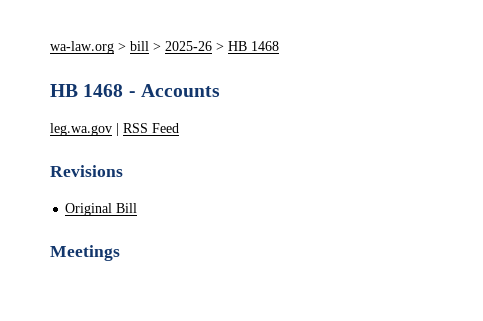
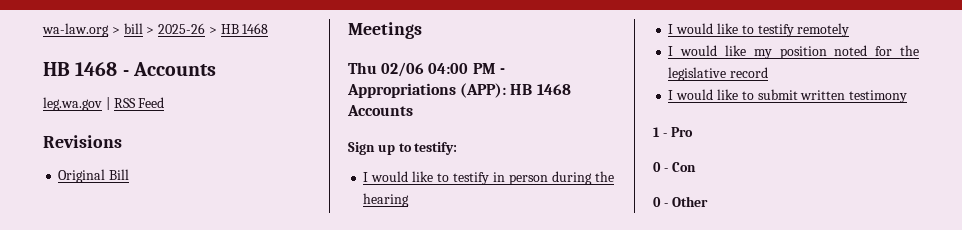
(120, 253) none -> [348,62,505,77] [347,83,571,98] [347,105,413,116] [348,142,458,155] [363,171,614,185] [363,193,410,207] [668,23,850,37] [668,45,919,59] [668,67,769,81] [668,89,908,103] [653,127,693,137] [653,162,696,172] [653,196,708,207] // Thu 02/06 04:00 PM - Appropriations (APP): HB 1468 Accounts // Sign up to testify: // I would like to testify in person during the hearing // I would like to testify remotely // I would like my position noted for the legislative record // I would like to submit written testimony // 1 - Pro // 0 - Con // 0 - Other

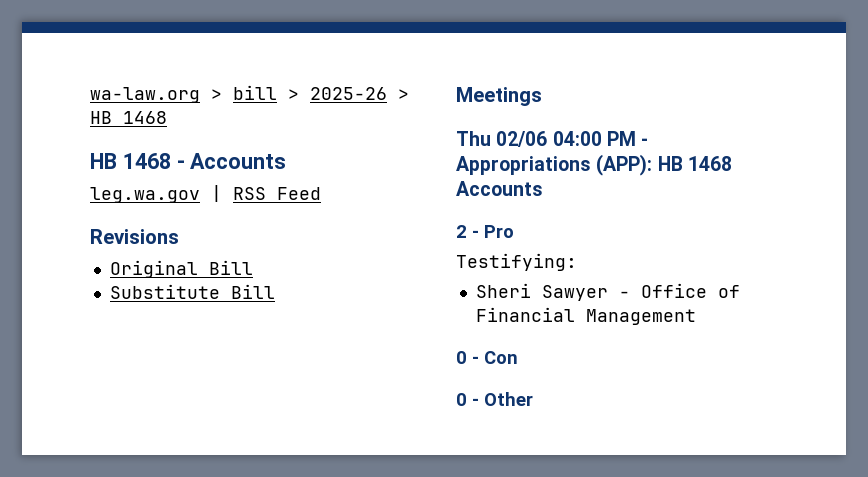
(130, 174) none -> [109,284,275,299] // Substitute Bill
[348,142,458,155] [363,171,614,185] [363,193,410,207] [668,23,850,37] [668,45,919,59] [668,67,769,81] [668,89,908,103] [653,127,693,137] Sign up to testify: // I would like to testify in person during the hearing // I would like to testify remotely // I would like my position noted for the legislative record // I would like to submit written testimony // 1 - Pro -> [456,225,514,238] [456,253,577,271] [475,283,740,301] [475,307,696,325] 2 - Pro // Testifying: // Sheri Sawyer - Office of Financial Management

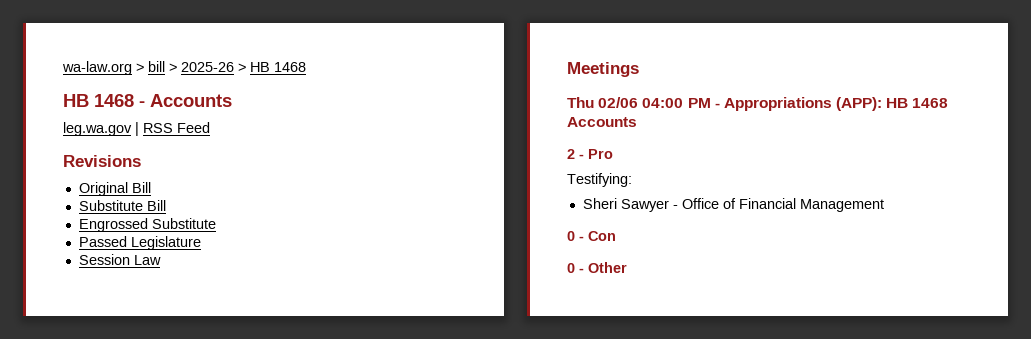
(275, 291) none -> [78,218,216,232] [78,236,201,250] [78,254,161,265] // Engrossed Substitute // Passed Legislature // Session Law

